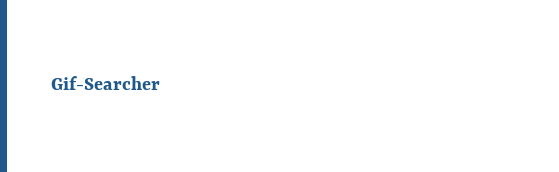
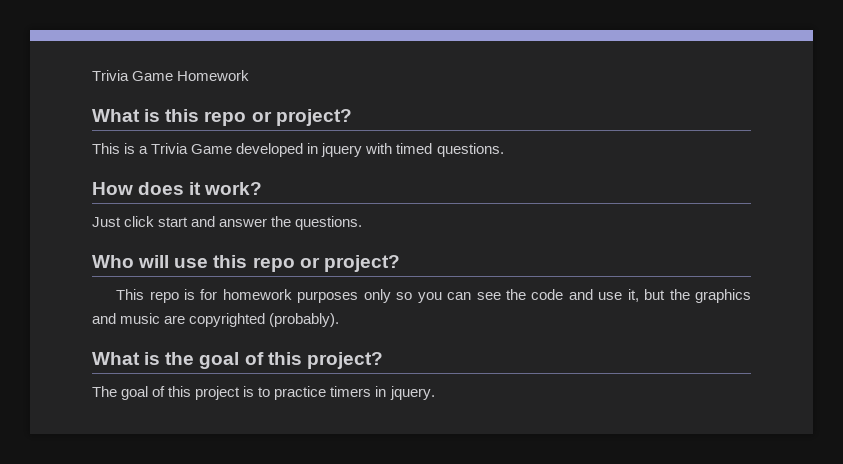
[51,76,160,90] Gif-Searcher -> [92,70,250,81] [92,109,352,126] [92,143,504,157] [92,182,263,195] [92,216,363,230] [92,255,400,272] [116,289,752,303] [92,313,340,327] [92,352,383,369] [92,386,435,400] Trivia Game Homework // What is this repo or project? // This is a Trivia Game developed in jquery with timed questions. // How does it work? // Just click start and answer the questions. // Who will use this repo or project? // This repo is for homework purposes only so you can see the code and use it, but the graphics and music are copyrighted (probably). // What is the goal of this project? // The goal of this project is to practice timers in jquery.

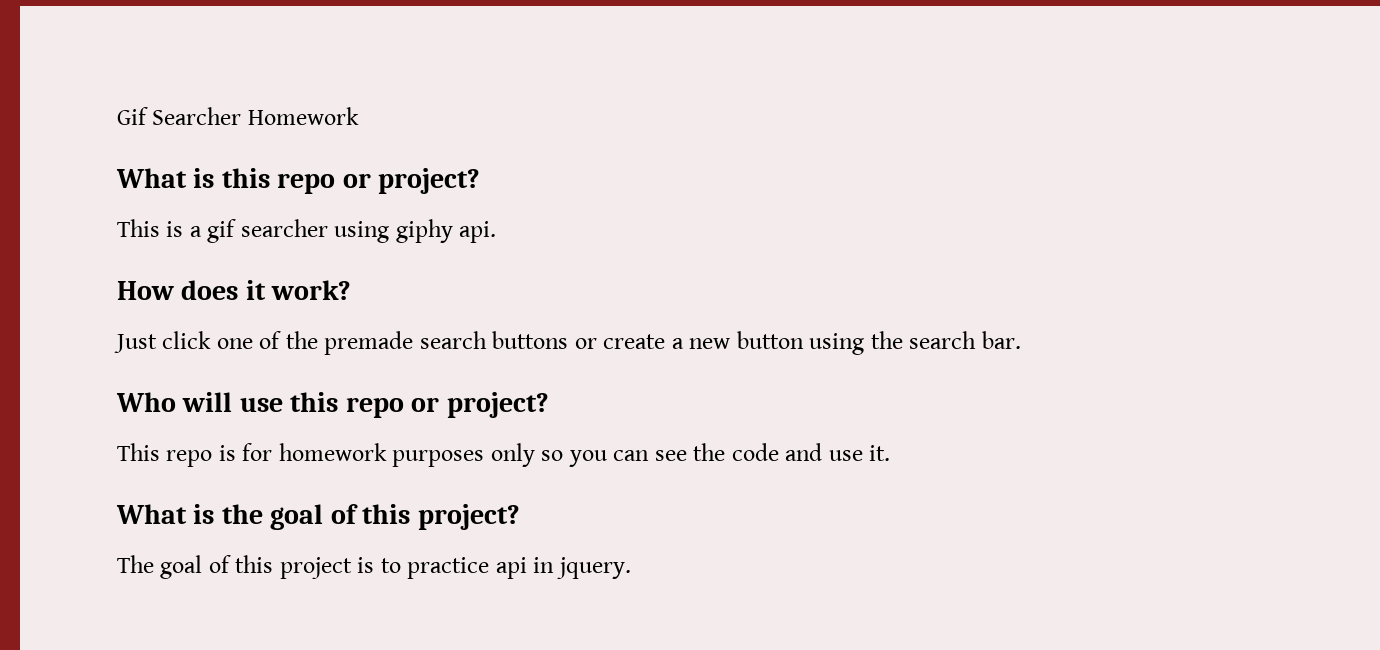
[92,70,174,81] Trivia Game -> [117,107,242,125] Gif Searcher
[151,143,504,157] Trivia Game developed in jquery with timed questions. -> [207,219,497,243] gif searcher using giphy api.
[158,216,363,230] start and answer the questions. -> [216,331,1021,355] one of the premade search buttons or create a new button using the search bar.
[627,289,752,303] [92,313,340,327] it, but the graphics and music are copyrighted (probably). -> [869,445,891,461] it.
[330,386,372,397] timers -> [495,557,527,579] api

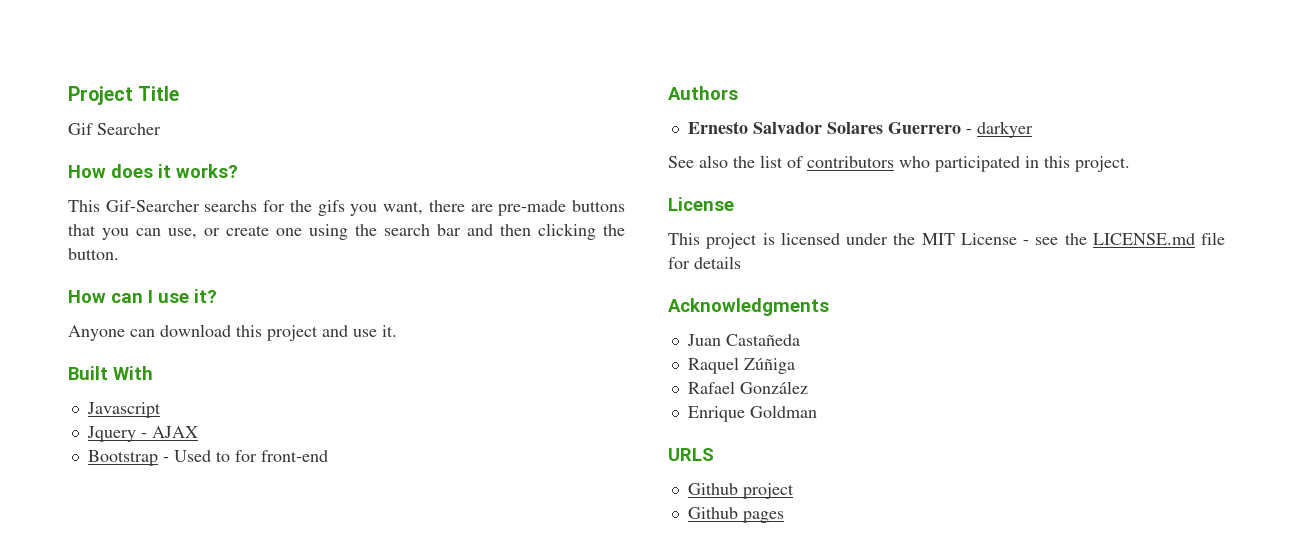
(117, 116) none -> [68,86,180,105] Project Title //
[247,107,359,125] [116,168,481,194] [117,219,497,243] [117,280,352,300] [114,331,1021,355] [116,392,549,418] [117,443,891,467] [116,504,520,530] [117,555,631,579] Homework // What is this repo or project? // This is a gif searcher using giphy api. // How does it work? // Just click one of the premade search buttons or create a new button using the search bar. // Who will use this repo or project? // This repo is for homework purposes only so you can see the code and use it. // What is the goal of this project? // The goal of this project is to practice api in jquery. -> [68,164,238,178] [68,200,626,216] [68,223,625,240] [68,248,119,260] [68,289,217,303] [68,324,397,341] [68,366,153,380] [86,402,161,418] [86,426,198,442] [87,450,328,466] [668,86,738,100] [687,121,1033,138] [668,155,1130,172] [668,197,734,211] [668,232,1225,249] [668,256,741,269] [668,298,829,316] [686,334,800,346] [687,357,795,374] [687,381,808,394] [687,405,817,422] [668,448,714,461] [687,483,794,499] [687,507,784,523] // How does it works? // This Gif-Searcher searchs for the gifs you want, there are pre-made buttons that you can use, or create one using the search bar and then clicking the button. // How can I use it? // Anyone can download this project and use it. // Built With // Javascript // Jquery - AJAX // Bootstrap - Used to for front-end // Authors // Ernesto Salvador Solares Guerrero - darkyer // See also the list of contributors who participated in this project. // License // This project is licensed under the MIT License - see the LICENSE.md file for details // Acknowledgments // Juan Castañeda // Raquel Zúñiga // Rafael González // Enrique Goldman // URLS // Github project // Github pages

